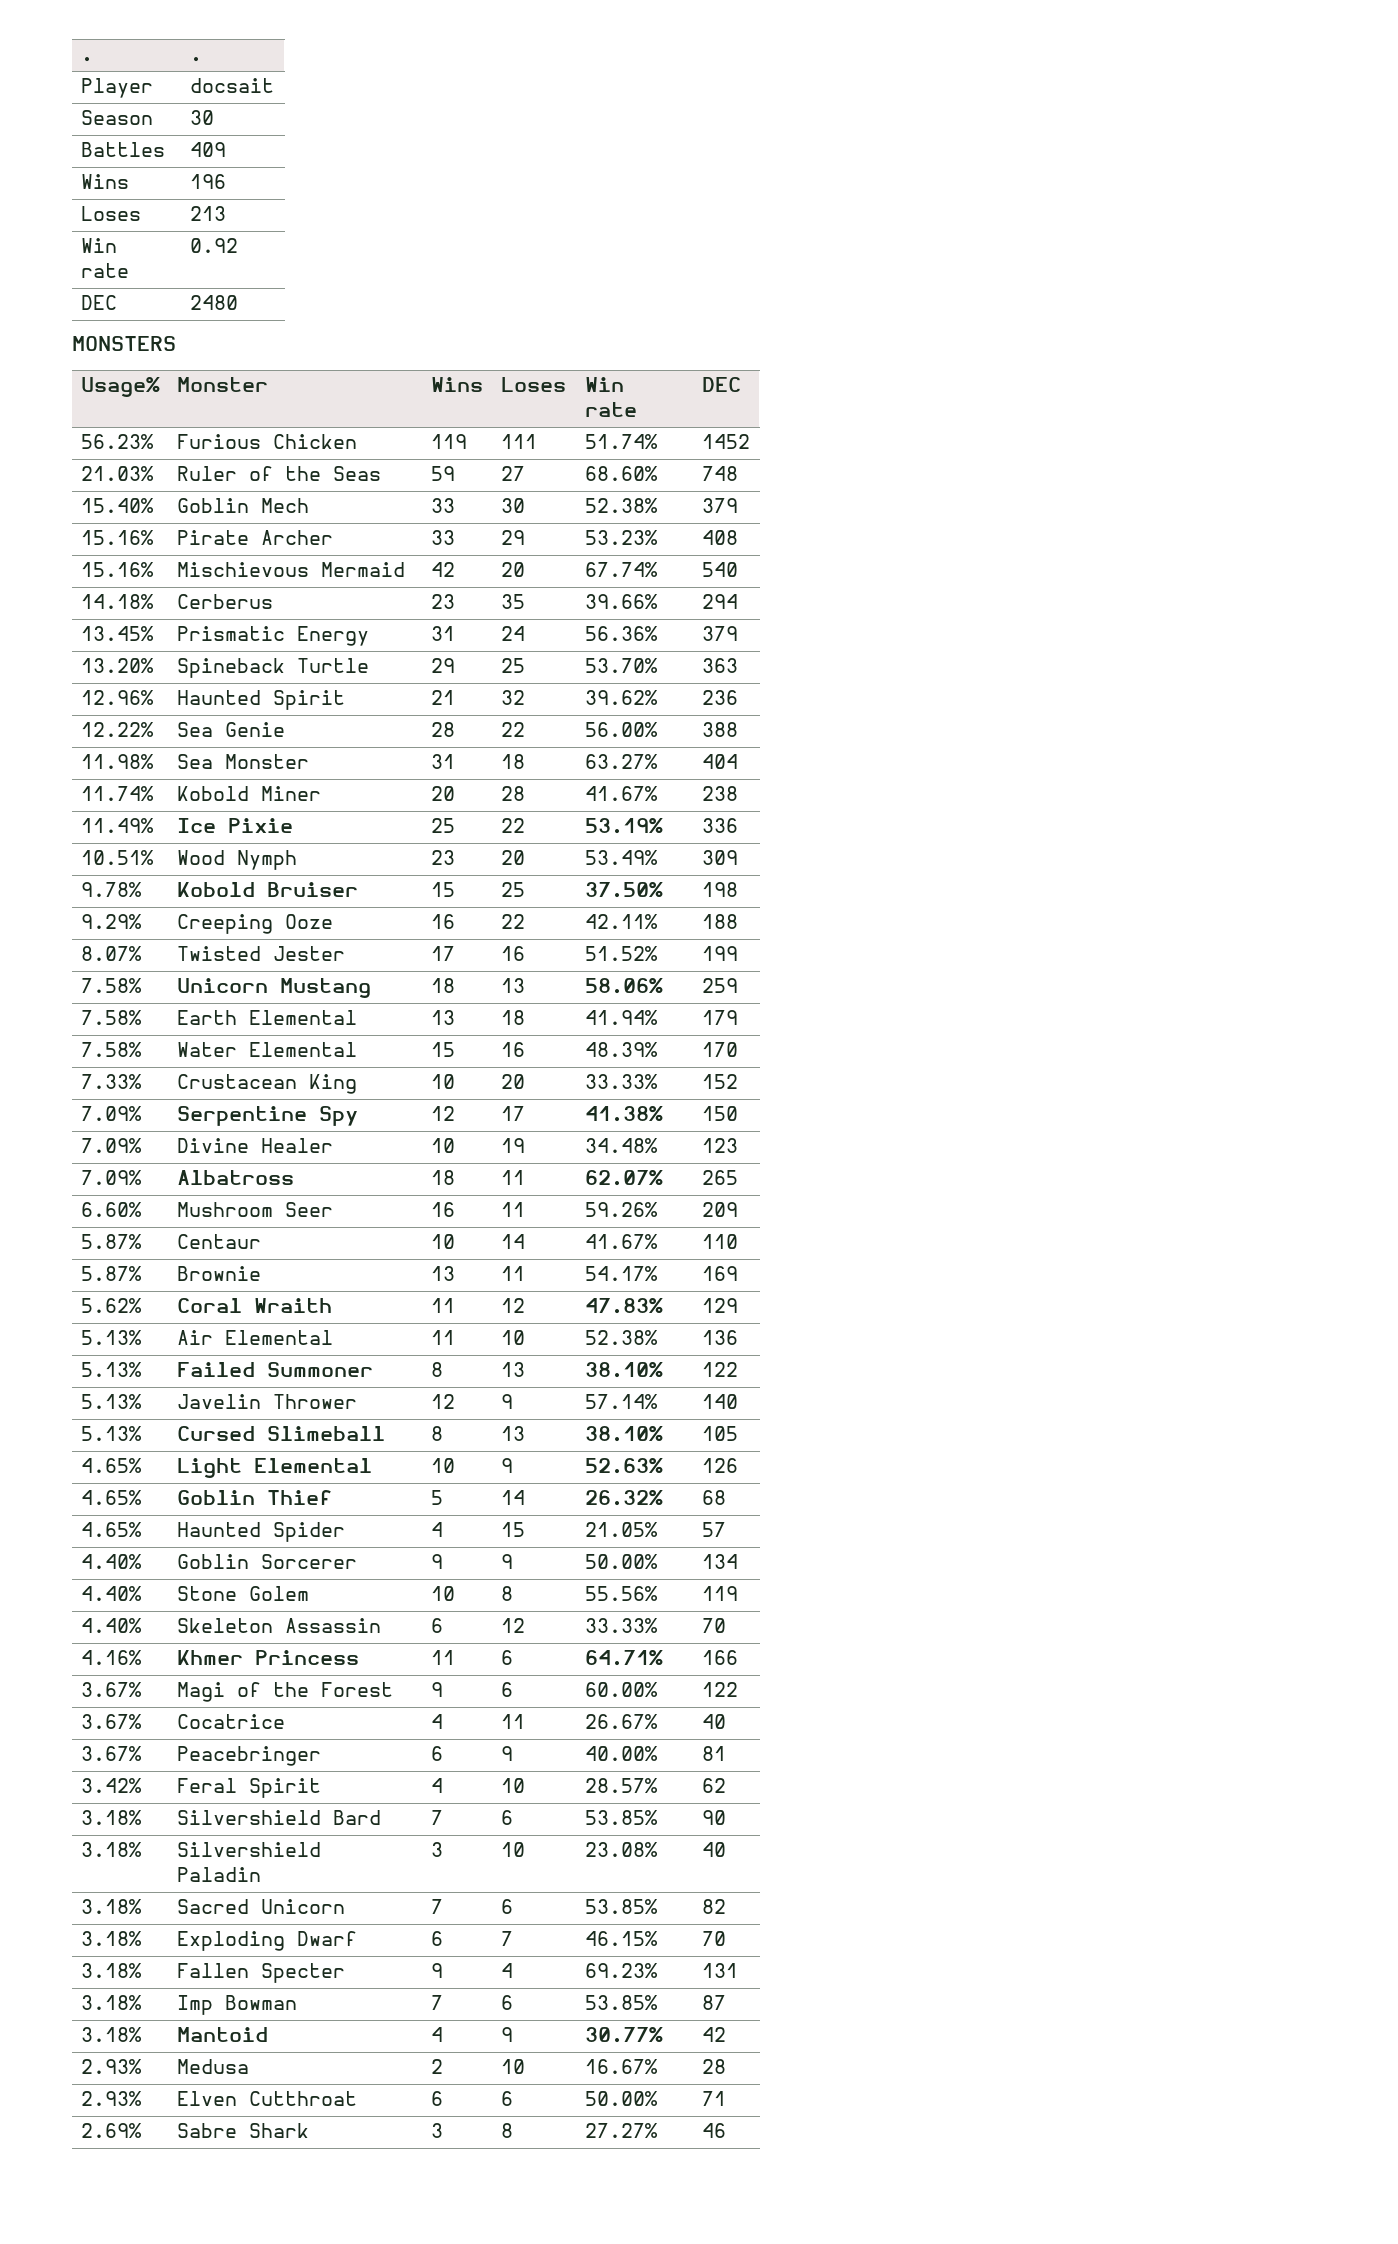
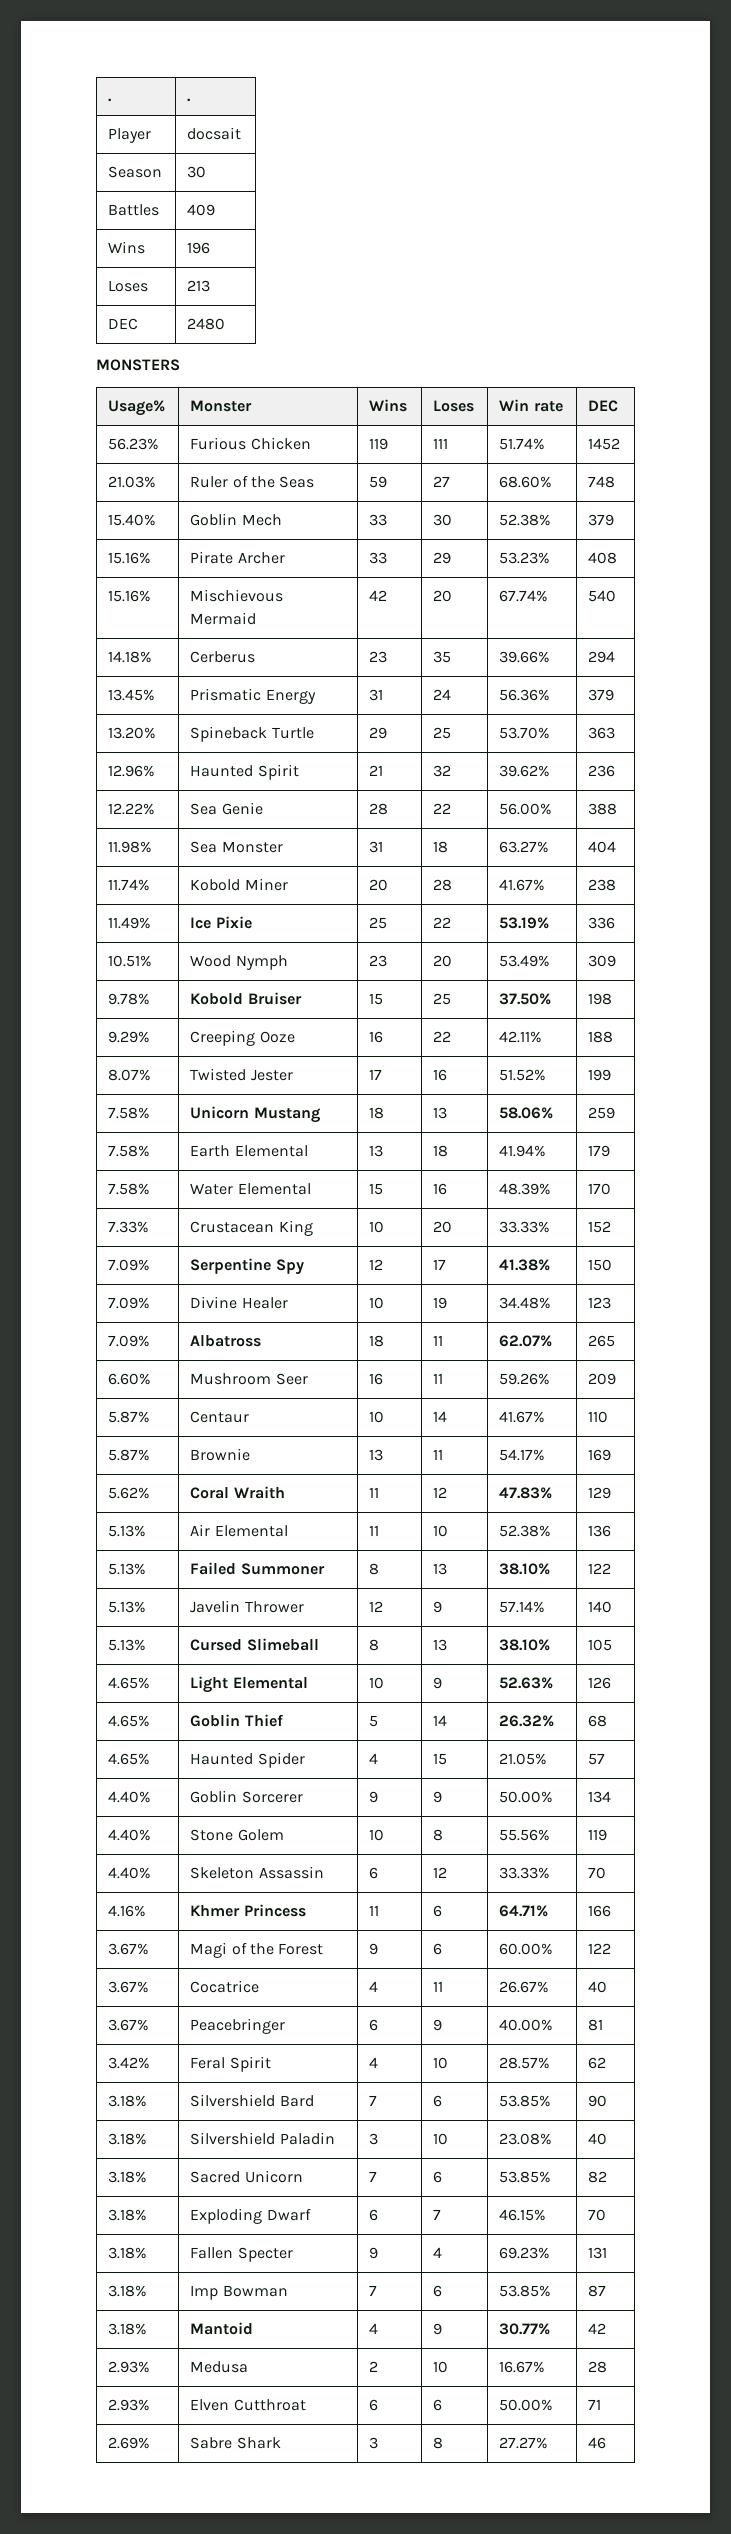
[80,238,117,253] [80,263,129,278] [189,238,238,253] // Win rate | 0.92 -> (211, 286) none

